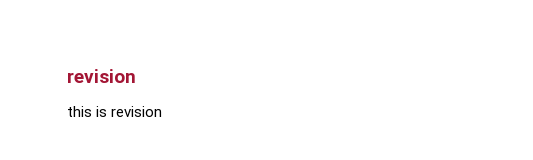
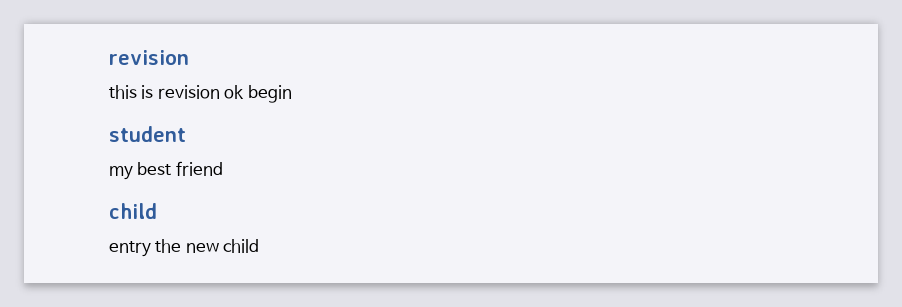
(163, 111) none -> [224,85,292,103] [109,126,186,142] [109,161,223,180] [109,203,157,219] [109,239,260,257] ok begin // student // my best friend // child // entry the new child

